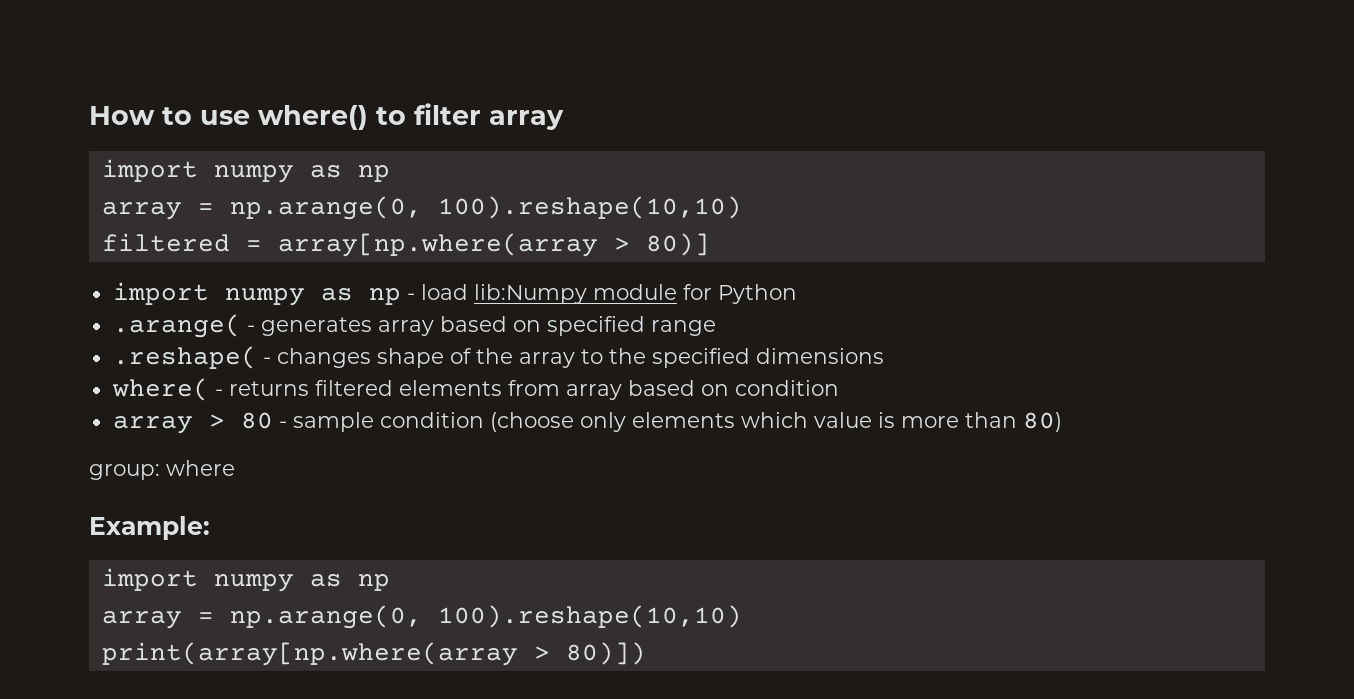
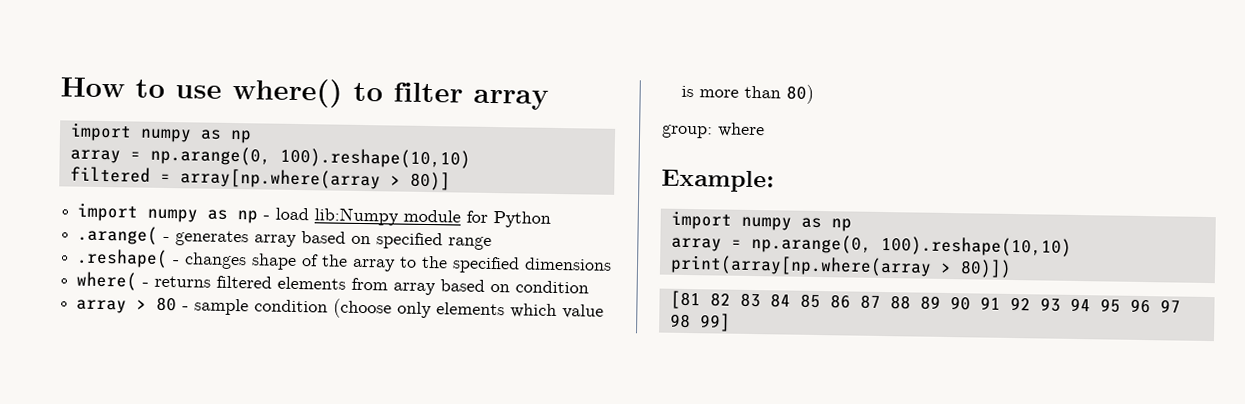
(646, 653) none -> [669,290,1181,314] [669,313,731,332] // [81 82 83 84 85 86 87 88 89 90 91 92 93 94 95 96 97 98 99]

